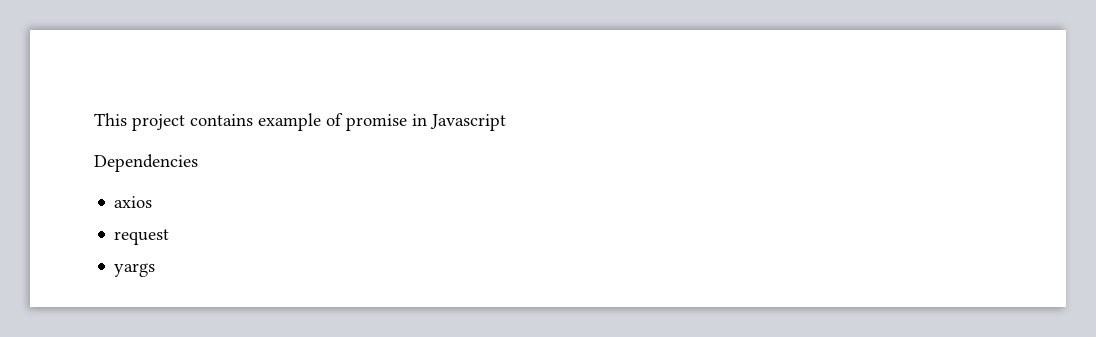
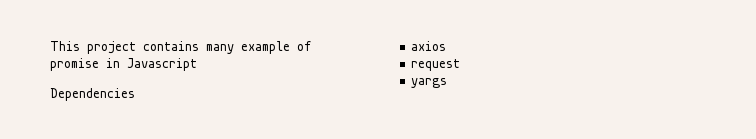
(253, 120) none -> [206,44,234,54] many

